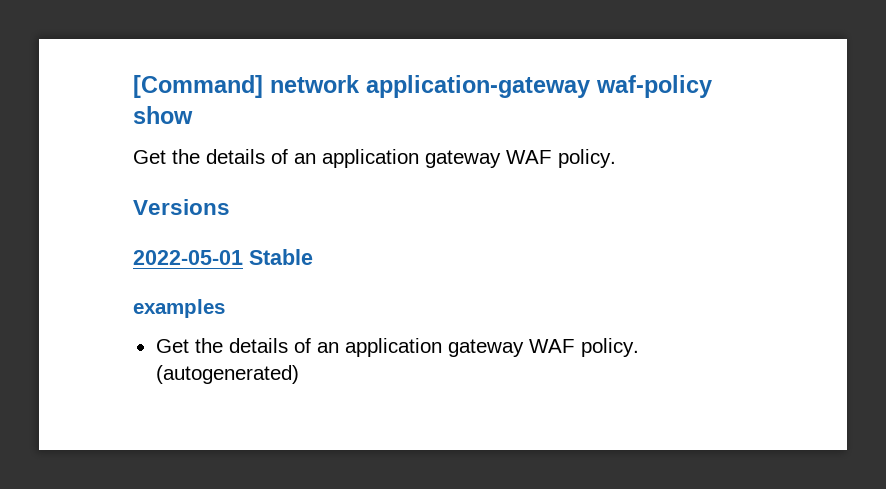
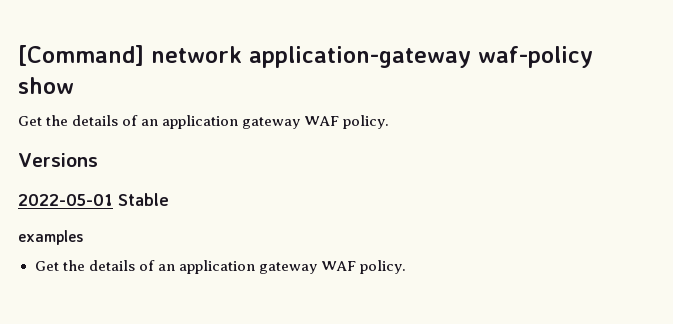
[155,365,299,384] (autogenerated) -> (406, 267) none

